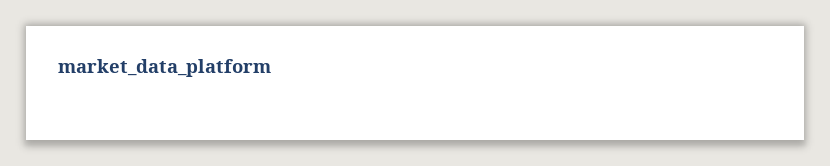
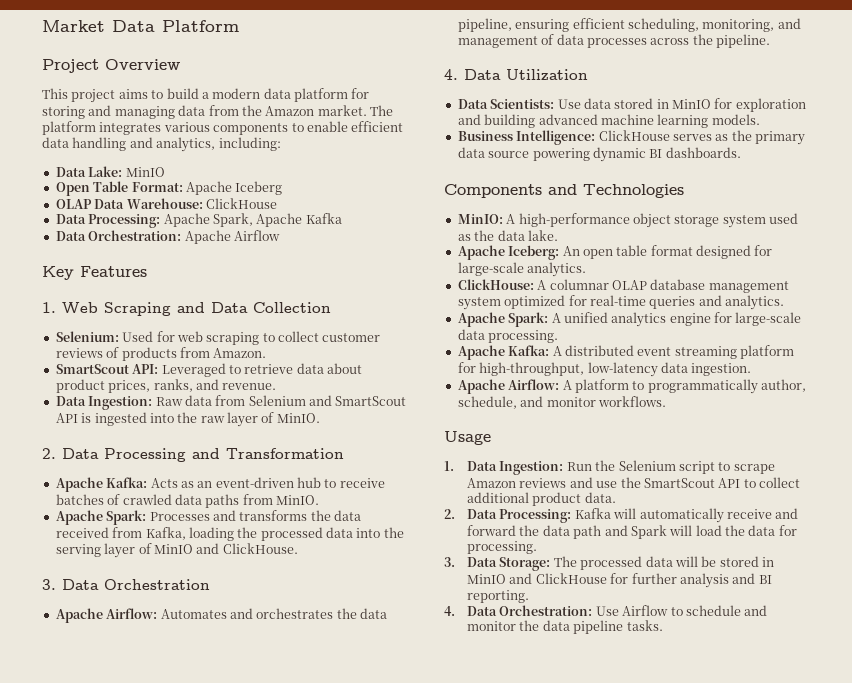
[58,59,271,77] market_data_platform -> [42,20,239,32] [42,59,180,73] [42,88,370,103] [42,105,393,119] [42,121,404,135] [42,137,281,152] [55,166,165,177] [55,181,283,196] [55,198,277,209] [55,213,342,228] [55,230,280,244] [42,266,147,280] [42,302,331,316] [55,331,381,345] [55,347,267,361] [55,363,362,377] [55,379,277,393] [55,395,407,410] [55,412,320,427] [42,448,344,462] [55,477,385,492] [55,494,319,508] [55,510,361,525] [55,527,404,541] [55,543,298,558] [42,579,210,590] [55,608,387,623] [457,18,801,32] [457,34,770,48] [444,69,588,81] [457,98,806,112] [457,114,760,128] [457,130,805,145] [457,147,741,162] [444,184,684,198] [457,213,798,228] [457,230,558,241] [457,245,773,260] [457,262,587,277] [457,279,789,293] [457,295,784,310] [457,312,802,327] [457,329,559,343] [457,345,794,360] [457,362,752,377] [457,379,806,394] [457,396,666,409] [444,431,491,445] [444,460,775,475] [467,477,801,488] [467,492,616,506] [444,508,799,523] [467,525,797,539] [467,541,538,554] [444,556,775,571] [467,573,772,588] [467,590,530,603] [444,605,768,616] [467,620,663,634] Market Data Platform // Project Overview // This project aims to build a modern data platform for storing and managing data from the Amazon market. The platform integrates various components to enable efficient data handling and analytics, including: // Data Lake: MinIO // Open Table Format: Apache Iceberg // OLAP Data Warehouse: ClickHouse // Data Processing: Apache Spark, Apache Kafka // Data Orchestration: Apache Airflow // Key Features // 1. Web Scraping and Data Collection // Selenium: Used for web scraping to collect customer reviews of products from Amazon. // SmartScout API: Leveraged to retrieve data about product prices, ranks, and revenue. // Data Ingestion: Raw data from Selenium and SmartScout API is ingested into the raw layer of MinIO. // 2. Data Processing and Transformation // Apache Kafka: Acts as an event-driven hub to receive batches of crawled data paths from MinIO. // Apache Spark: Processes and transforms the data received from Kafka, loading the processed data into the serving layer of MinIO and ClickHouse. // 3. Data Orchestration // Apache Airflow: Automates and orchestrates the data pipeline, ensuring efficient scheduling, monitoring, and management of data processes across the pipeline. // 4. Data Utilization // Data Scientists: Use data stored in MinIO for exploration and building advanced machine learning models. // Business Intelligence: ClickHouse serves as the primary data source powering dynamic BI dashboards. // Components and Technologies // MinIO: A high-performance object storage system used as the data lake. // Apache Iceberg: An open table format designed for large-scale analytics. // ClickHouse: A columnar OLAP database management system optimized for real-time queries and analytics. // Apache Spark: A unified analytics engine for large-scale data processing. // Apache Kafka: A distributed event streaming platform for high-throughput, low-latency data ingestion. // Apache Airflow: A platform to programmatically author, schedule, and monitor workflows. // Usage // 1. Data Ingestion: Run the Selenium script to scrape Amazon reviews and use the SmartScout API to collect additional product data. // 2. Data Processing: Kafka will automatically receive and forward the data path and Spark will load the data for processing. // 3. Data Storage: The processed data will be stored in MinIO and ClickHouse for further analysis and BI reporting. // 4. Data Orchestration: Use Airflow to schedule and monitor the data pipeline tasks.

